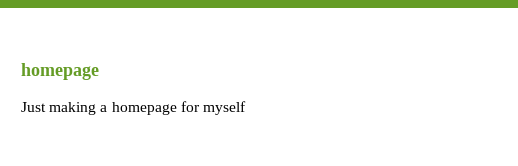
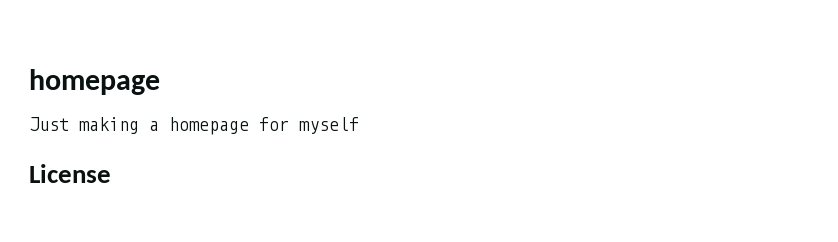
(246, 108) none -> [29,164,111,183] // License

